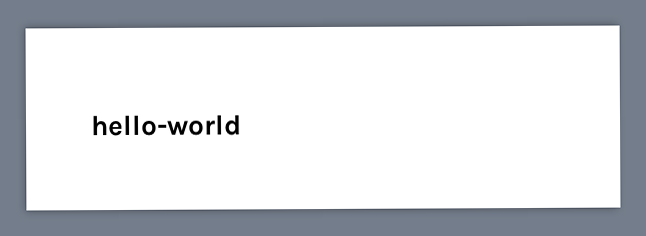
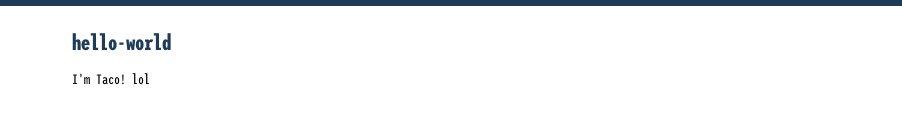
(242, 125) none -> [72,73,150,85] // I'm Taco! lol

